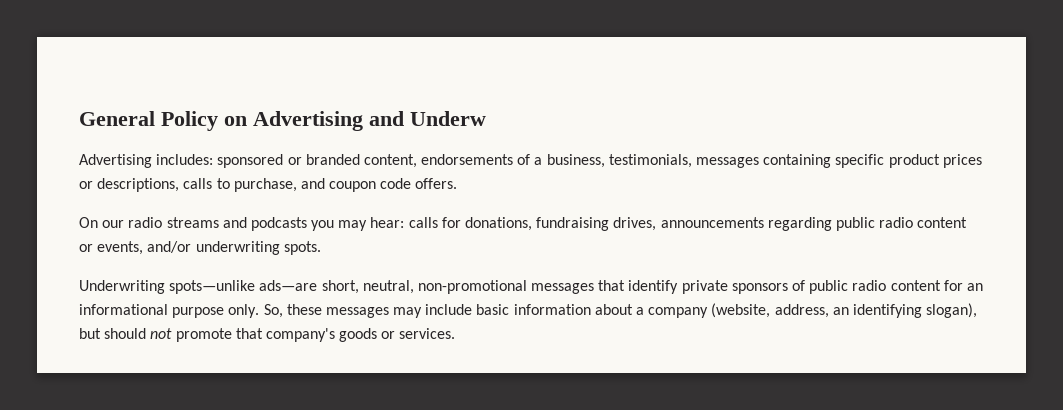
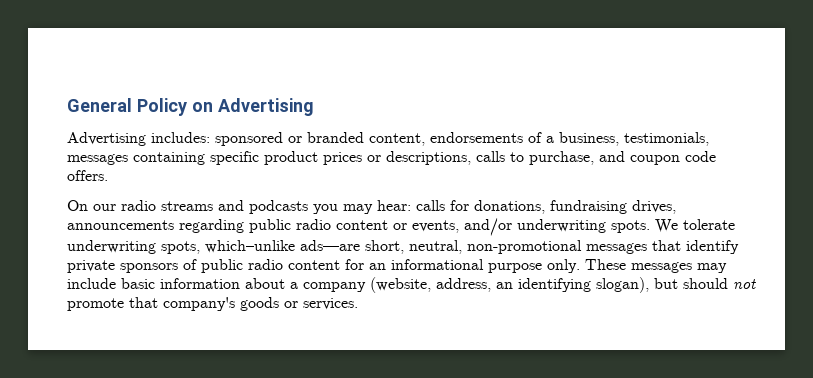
[369,111,486,126] and Underw -> (314, 107) none
[79,280,256,294] // Underwriting spots—unlike -> [655,219,735,233] [67,240,295,254] We tolerate underwriting spots, which–unlike
[263,304,322,318] So, these -> [585,259,626,270] These

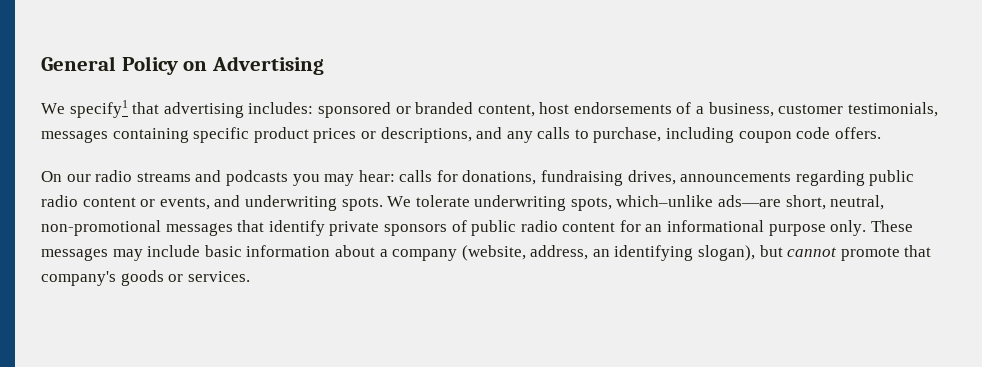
[67,132,146,146] Advertising -> [41,100,244,118] We specify1 that advertising
(425, 139) none -> [539,102,570,114] host
(619, 139) none -> [778,104,844,114] customer
(471, 158) none -> [476,127,533,143] and any
[599,151,625,162] and -> [666,127,735,143] including
[464,218,512,236] and/or -> [214,195,241,207] and
[683,278,756,289] should not -> [787,247,838,257] cannot

